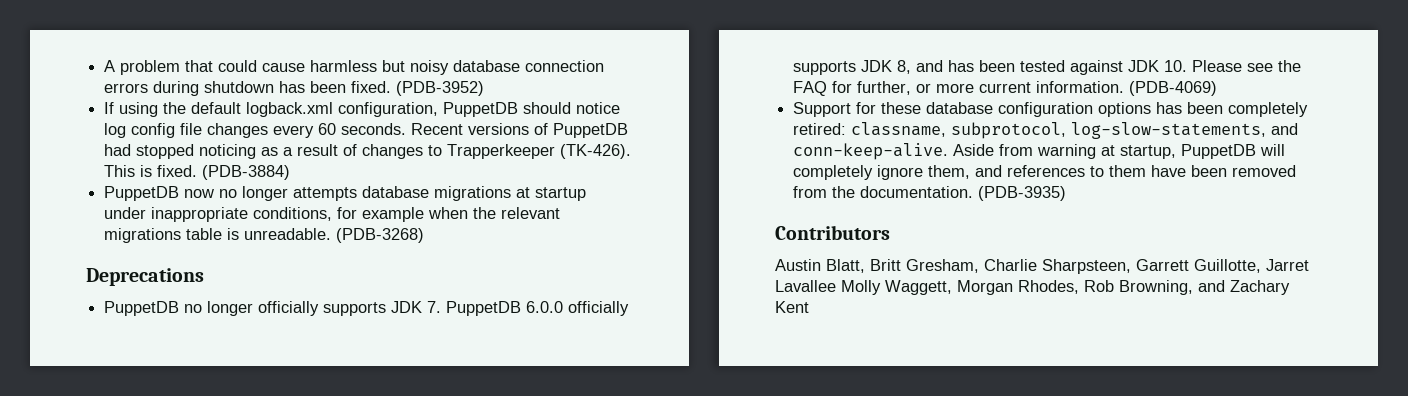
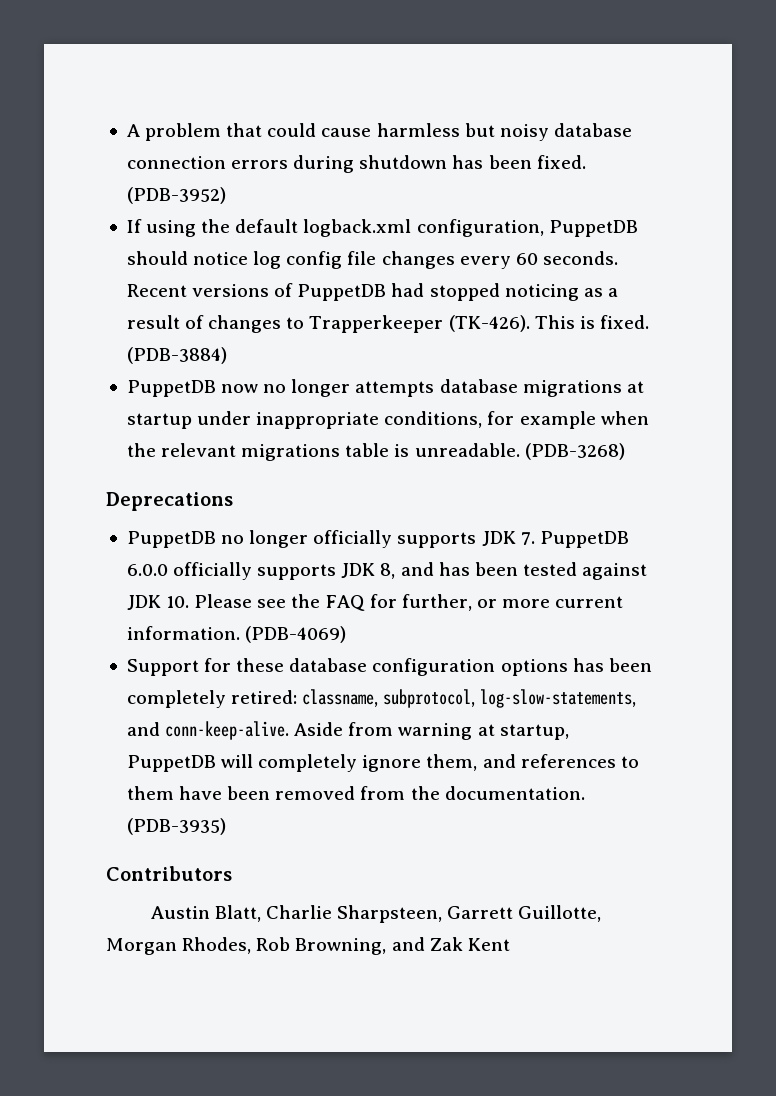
[870,259,979,273] Britt Gresham, -> (261, 913) none
[1266,259,1309,271] [775,280,952,295] Jarret Lavallee Molly Waggett, -> (602, 913) none
[1230,280,1290,295] Zachary -> [429,937,463,951] Zak

